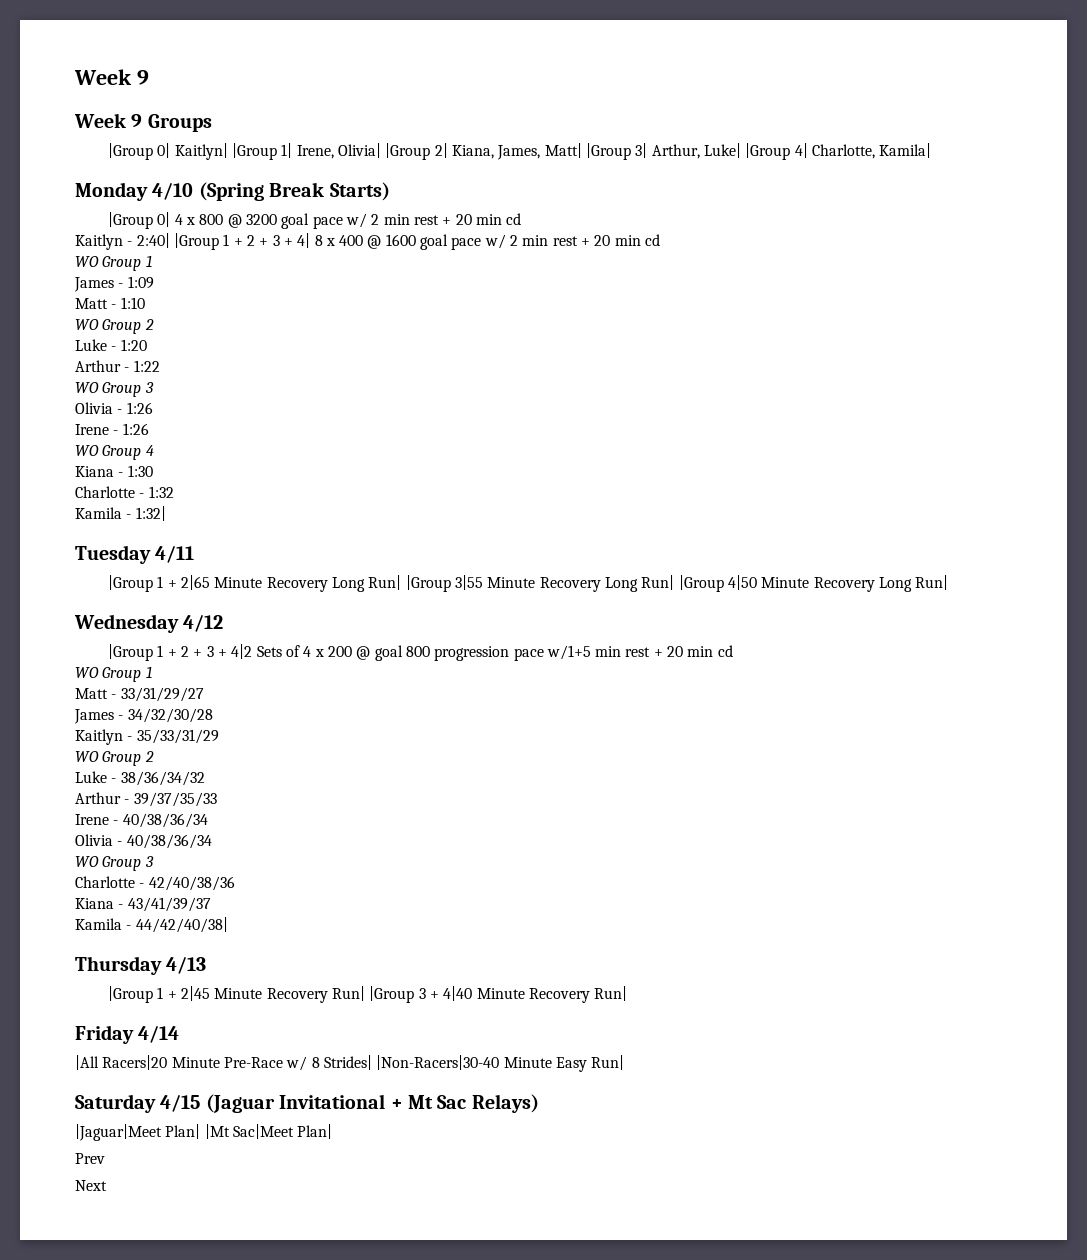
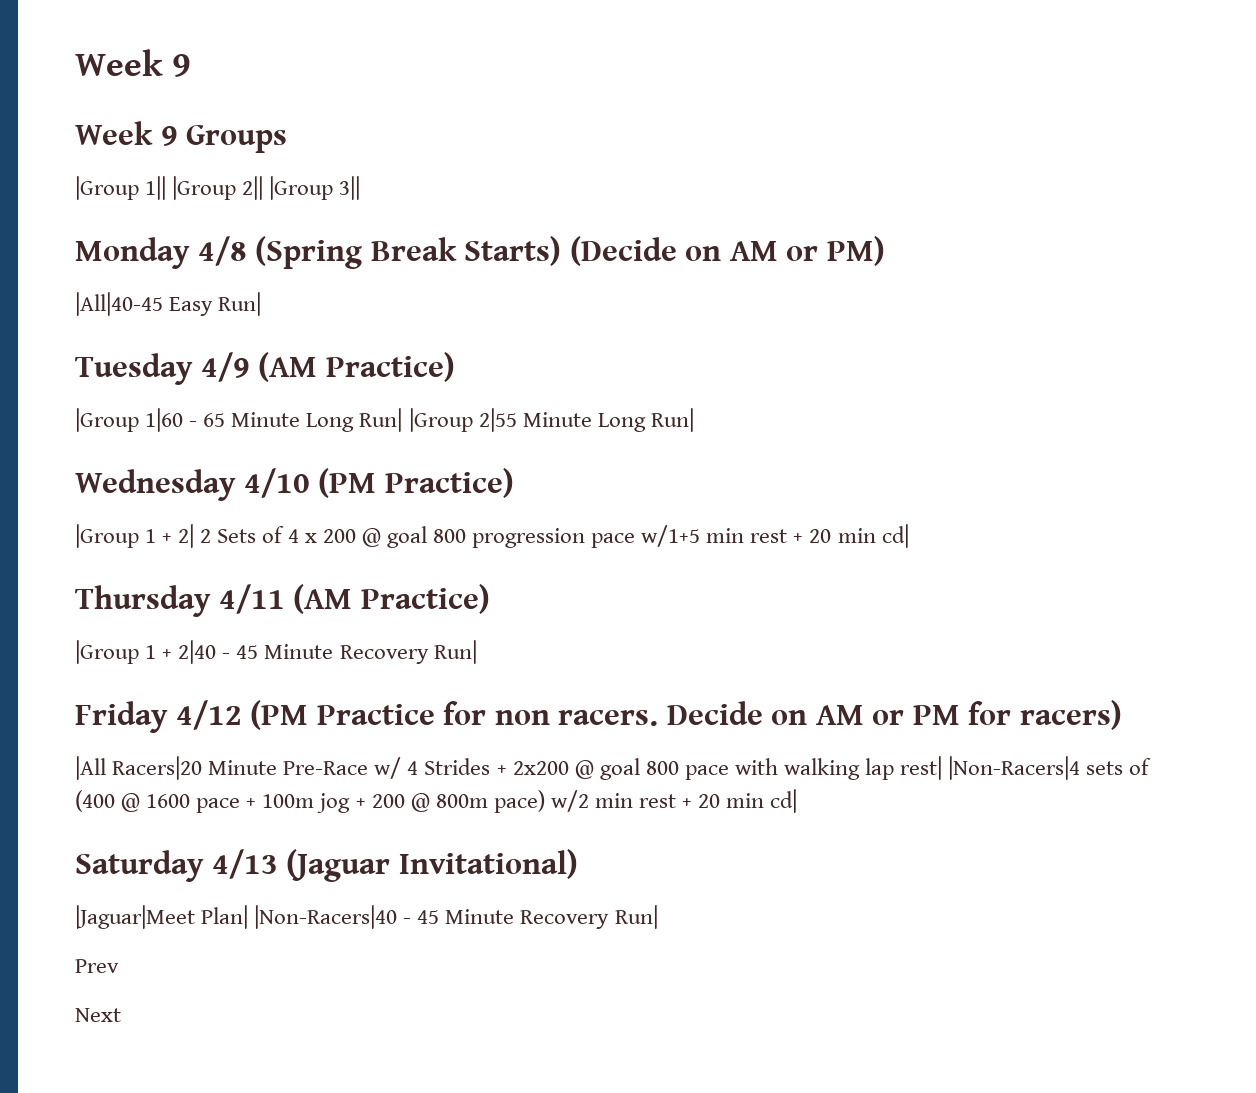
[157,143,932,160] 0| Kaitlyn| |Group 1| Irene, Olivia| |Group 2| Kiana, James, Matt| |Group 3| Arthur, Luke| |Group 4| Charlotte, Kamila| -> [145,176,361,200] 1|| |Group 2|| |Group 3||
[152,183,194,200] 4/10 -> [197,236,247,266] 4/8
[108,212,522,229] [75,233,660,250] [75,255,152,271] [74,276,154,292] [75,297,145,309] [75,319,154,334] [75,339,147,351] [75,360,160,372] [75,382,154,397] [75,402,153,414] [75,423,149,435] [75,445,154,460] [75,465,153,477] [75,486,174,498] [75,506,166,521] [75,545,195,564] [108,575,949,592] [74,614,224,633] [108,644,253,661] // |Group 0| 4 x 800 @ 3200 goal pace w/ 2 min rest + 20 min cd // Kaitlyn - 2:40| |Group 1 + 2 + 3 + 4| 8 x 400 @ 1600 goal pace w/ 2 min rest + 20 min cd // WO Group 1 // James - 1:09 // Matt - 1:10 // WO Group 2 // Luke - 1:20 // Arthur - 1:22 // WO Group 3 // Olivia - 1:26 // Irene - 1:26 // WO Group 4 // Kiana - 1:30 // Charlotte - 1:32 // Kamila - 1:32| // Tuesday 4/11 // |Group 1 + 2|65 Minute Recovery Long Run| |Group 3|55 Minute Recovery Long Run| |Group 4|50 Minute Recovery Long Run| // Wednesday 4/12 // |Group 1 + 2 + 3 + 4|2 -> [569,236,885,266] [75,292,262,316] [75,352,455,385] [75,408,694,432] [75,468,514,501] [75,524,212,548] (Decide on AM or PM) // |All|40-45 Easy Run| // Tuesday 4/9 (AM Practice) // |Group 1|60 - 65 Minute Long Run| |Group 2|55 Minute Long Run| // Wednesday 4/10 (PM Practice) // |Group 1 + 2| 2
[717,645,733,657] [75,666,152,682] [75,687,204,702] [74,708,213,724] [75,729,219,745] [75,751,154,766] [75,771,205,786] [75,792,217,807] [75,813,208,828] [75,834,212,849] [75,856,154,871] [75,876,235,891] [75,897,211,912] [75,917,228,933] [75,956,207,975] [108,986,628,1003] [75,1025,180,1044] cd // WO Group 1 // Matt - 33/31/29/27 // James - 34/32/30/28 // Kaitlyn - 35/33/31/29 // WO Group 2 // Luke - 38/36/34/32 // Arthur - 39/37/35/33 // Irene - 40/38/36/34 // Olivia - 40/38/36/34 // WO Group 3 // Charlotte - 42/40/38/36 // Kiana - 43/41/39/37 // Kamila - 44/42/40/38| // Thursday 4/13 // |Group 1 + 2|45 Minute Recovery Run| |Group 3 + 4|40 Minute Recovery Run| // Friday 4/14 -> [881,524,909,548] [75,584,490,617] [75,640,477,664] [75,700,1122,733] cd| // Thursday 4/11 (AM Practice) // |Group 1 + 2|40 - 45 Minute Recovery Run| // Friday 4/12 (PM Practice for non racers. Decide on AM or PM for racers)
[311,1055,625,1072] [75,1094,539,1113] [75,1124,333,1141] 8 Strides| |Non-Racers|30-40 Minute Easy Run| // Saturday 4/15 (Jaguar Invitational + Mt Sac Relays) // |Jaguar|Meet Plan| |Mt Sac|Meet Plan| -> [407,756,1152,780] [75,789,798,813] [75,849,578,882] [75,905,658,929] 4 Strides + 2x200 @ goal 800 pace with walking lap rest| |Non-Racers|4 sets of (400 @ 1600 pace + 100m jog + 200 @ 800m pace) w/2 min rest + 20 min cd| // Saturday 4/13 (Jaguar Invitational) // |Jaguar|Meet Plan| |Non-Racers|40 - 45 Minute Recovery Run|

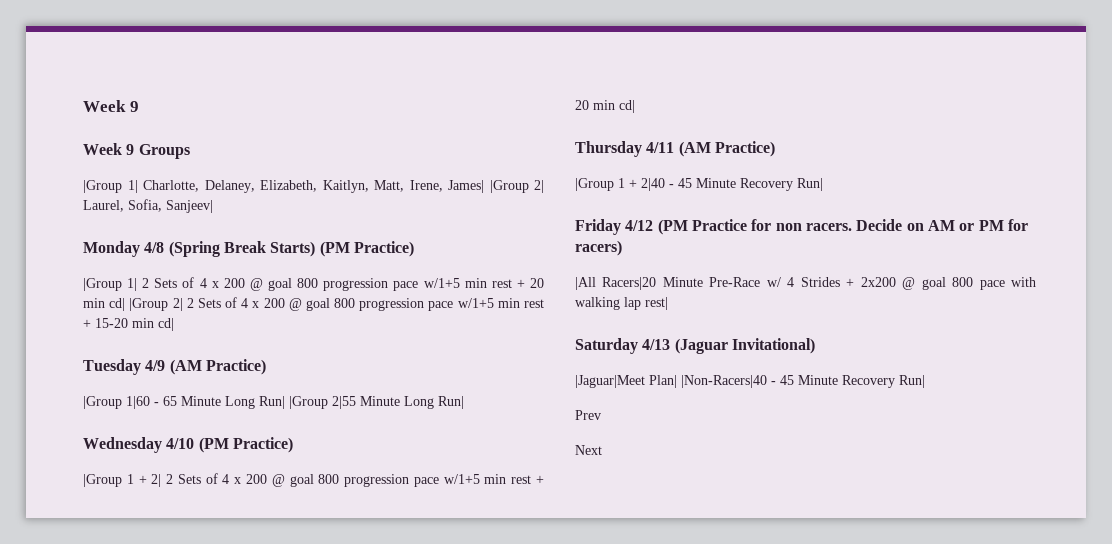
[145,176,361,200] 1|| |Group 2|| |Group 3|| -> [127,180,544,193] [83,199,213,213] 1| Charlotte, Delaney, Elizabeth, Kaitlyn, Matt, Irene, James| |Group 2| Laurel, Sofia, Sanjeev|
[569,236,885,266] [75,292,262,316] (Decide on AM or PM) // |All|40-45 Easy Run| -> [319,241,414,257] [83,277,545,291] [83,297,545,311] [83,318,174,331] (PM Practice) // |Group 1| 2 Sets of 4 x 200 @ goal 800 progression pace w/1+5 min rest + 20 min cd| |Group 2| 2 Sets of 4 x 200 @ goal 800 progression pace w/1+5 min rest + 15-20 min cd|
[948,756,1152,780] [75,789,798,813] |Non-Racers|4 sets of (400 @ 1600 pace + 100m jog + 200 @ 800m pace) w/2 min rest + 20 min cd| -> (668, 303) none

